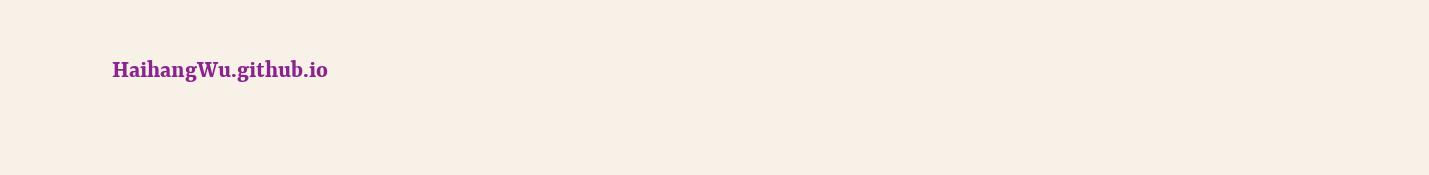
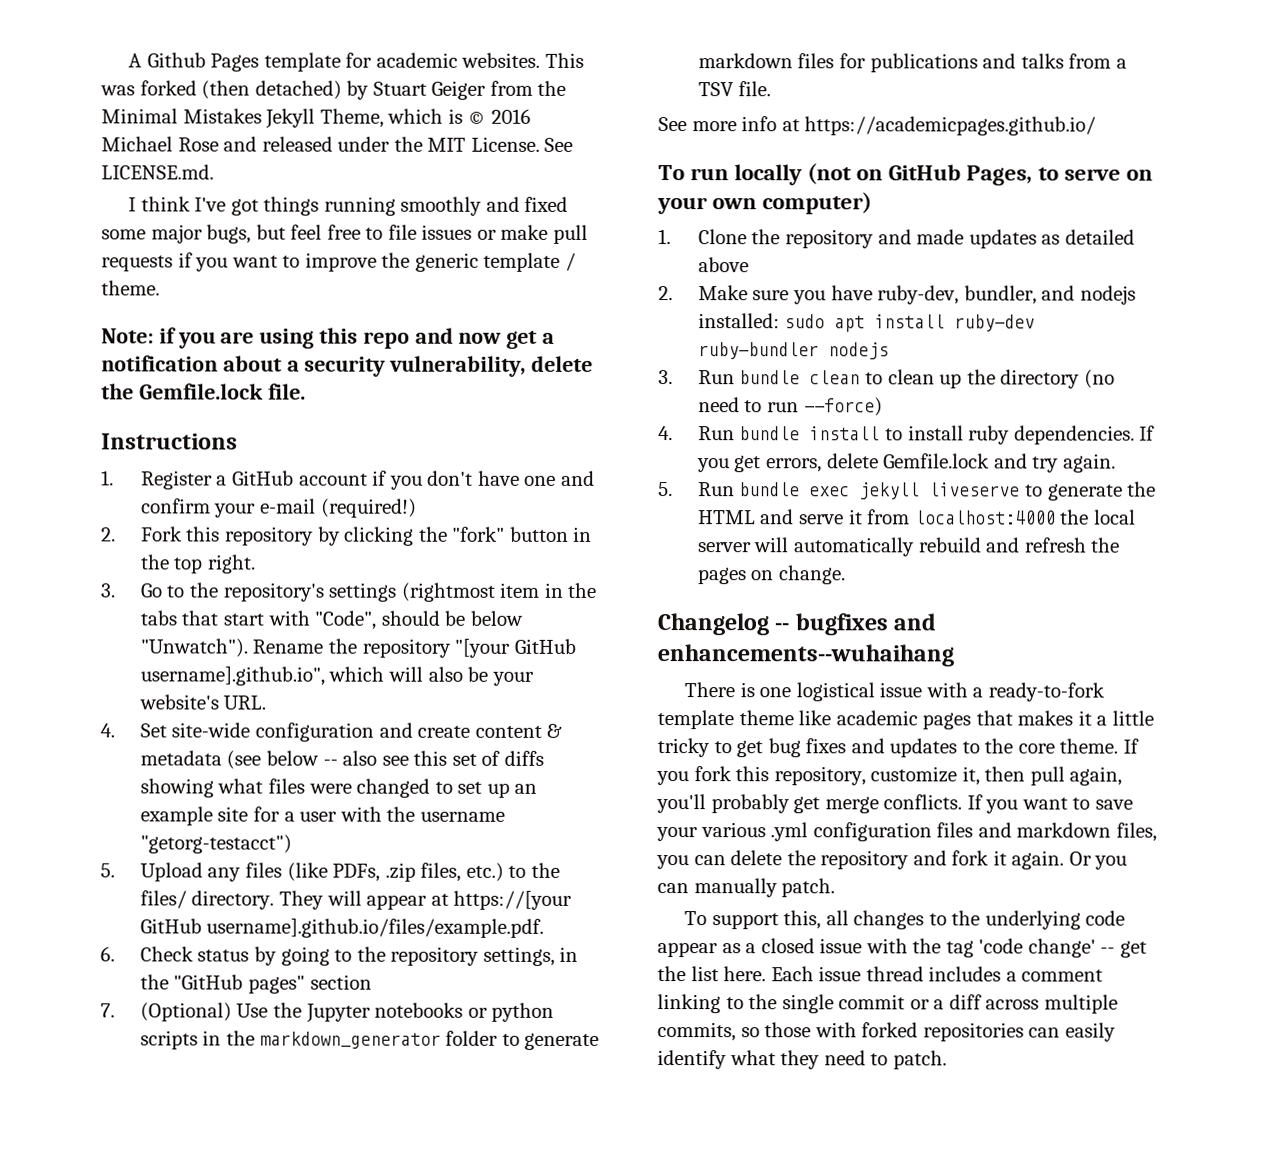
[112,60,328,82] HaihangWu.github.io -> [128,52,584,72] [100,80,567,100] [101,108,531,129] [101,136,574,152] [101,164,214,180] [128,196,569,216] [101,224,588,244] [101,252,576,272] [101,280,160,296] [101,327,556,349] [101,355,594,377] [101,383,306,400] [101,433,238,450] [101,470,595,490] [140,498,417,518] [101,526,593,546] [140,554,257,574] [100,582,597,602] [139,610,523,630] [139,638,576,658] [139,666,534,686] [138,694,267,710] [100,722,563,742] [139,750,544,770] [139,778,538,798] [139,806,505,826] [139,834,292,854] [100,862,560,882] [139,890,573,910] [139,918,545,938] [100,946,579,966] [139,974,372,994] [100,1002,555,1023] [139,1030,600,1050] [697,53,1127,73] [697,81,772,97] [658,116,1097,136] [658,163,1153,186] [657,192,873,215] [658,229,1135,249] [697,257,749,273] [658,285,1136,305] [697,313,1036,333] [697,342,889,360] [658,369,1115,389] [697,397,883,417] [658,425,1156,445] [696,453,1116,473] [658,481,1157,501] [697,509,1136,525] [697,537,1121,557] [696,565,847,585] [657,613,937,636] [657,644,954,667] [684,682,1105,702] [657,710,1154,730] [657,738,1139,758] [656,766,1123,786] [656,794,1133,814] [656,822,1157,842] [656,850,1128,870] [657,878,836,898] [684,910,1126,930] [657,938,1147,958] [657,966,1104,982] [657,994,1118,1014] [657,1022,1116,1042] [657,1050,947,1070] A Github Pages template for academic websites. This was forked (then detached) by Stuart Geiger from the Minimal Mistakes Jekyll Theme, which is © 2016 Michael Rose and released under the MIT License. See LICENSE.md. // I think I've got things running smoothly and fixed some major bugs, but feel free to file issues or make pull requests if you want to improve the generic template / theme. // Note: if you are using this repo and now get a notification about a security vulnerability, delete the Gemfile.lock file. // Instructions // 1. Register a GitHub account if you don't have one and confirm your e-mail (required!) // 2. Fork this repository by clicking the "fork" button in the top right. // 3. Go to the repository's settings (rightmost item in the tabs that start with "Code", should be below "Unwatch"). Rename the repository "[your GitHub username].github.io", which will also be your website's URL. // 4. Set site-wide configuration and create content & metadata (see below -- also see this set of diffs showing what files were changed to set up an example site for a user with the username "getorg-testacct") // 5. Upload any files (like PDFs, .zip files, etc.) to the files/ directory. They will appear at https://[your GitHub username].github.io/files/example.pdf. // 6. Check status by going to the repository settings, in the "GitHub pages" section // 7. (Optional) Use the Jupyter notebooks or python scripts in the markdown_generator folder to generate markdown files for publications and talks from a TSV file. // See more info at https://academicpages.github.io/ // To run locally (not on GitHub Pages, to serve on your own computer) // 1. Clone the repository and made updates as detailed above // 2. Make sure you have ruby-dev, bundler, and nodejs installed: sudo apt install ruby-dev ruby-bundler nodejs // 3. Run bundle clean to clean up the directory (no need to run --force) // 4. Run bundle install to install ruby dependencies. If you get errors, delete Gemfile.lock and try again. // 5. Run bundle exec jekyll liveserve to generate the HTML and serve it from localhost:4000 the local server will automatically rebuild and refresh the pages on change. // Changelog -- bugfixes and enhancements--wuhaihang // There is one logistical issue with a ready-to-fork template theme like academic pages that makes it a little tricky to get bug fixes and updates to the core theme. If you fork this repository, customize it, then pull again, you'll probably get merge conflicts. If you want to save your various .yml configuration files and markdown files, you can delete the repository and fork it again. Or you can manually patch. // To support this, all changes to the underlying code appear as a closed issue with the tag 'code change' -- get the list here. Each issue thread includes a comment linking to the single commit or a diff across multiple commits, so those with forked repositories can easily identify what they need to patch.

